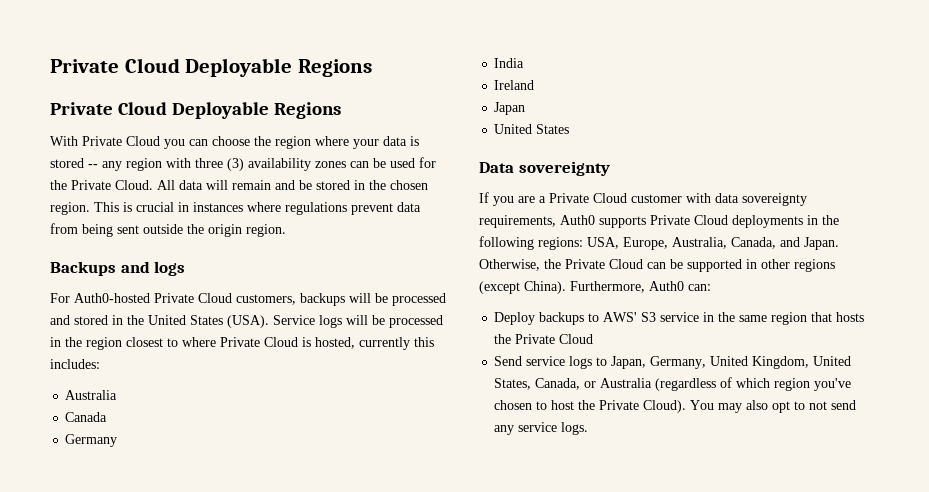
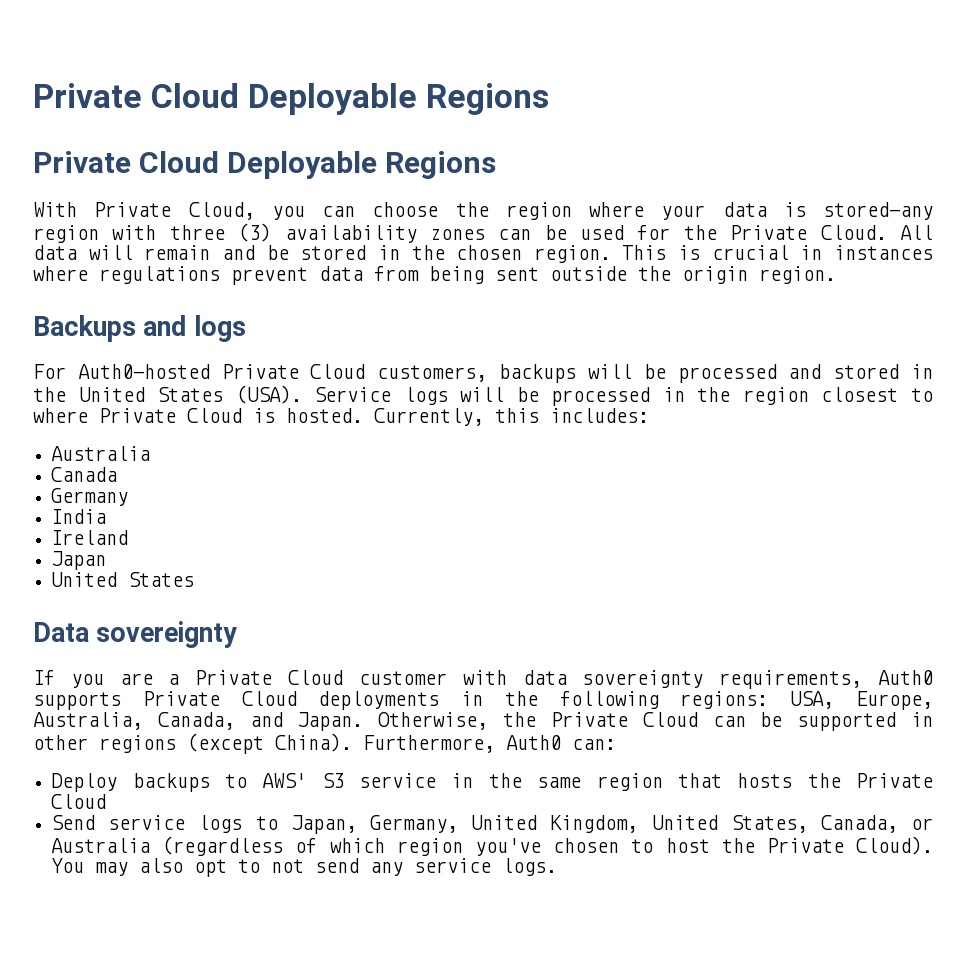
[126,136,160,146] Cloud -> [188,202,255,220] Cloud,
[50,158,122,171] stored -- any -> [823,202,933,220] stored—any
[315,337,410,350] hosted, currently -> [286,408,484,426] hosted. Currently,

